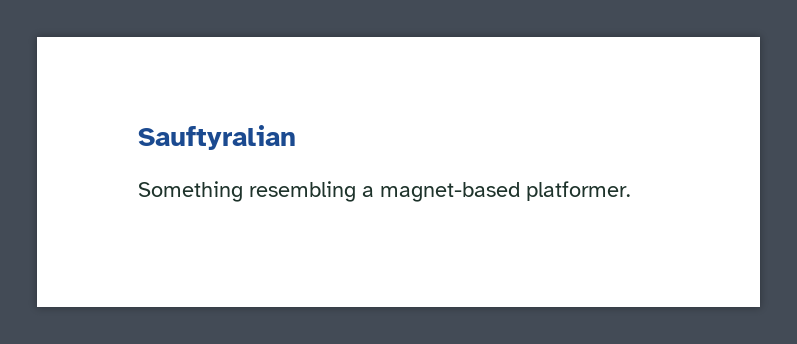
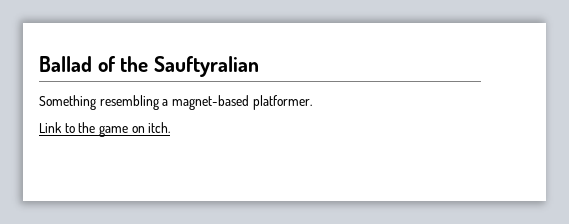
(138, 137) none -> [39,56,149,72] Ballad of the
(631, 191) none -> [39,122,171,137] // Link to the game on itch.

